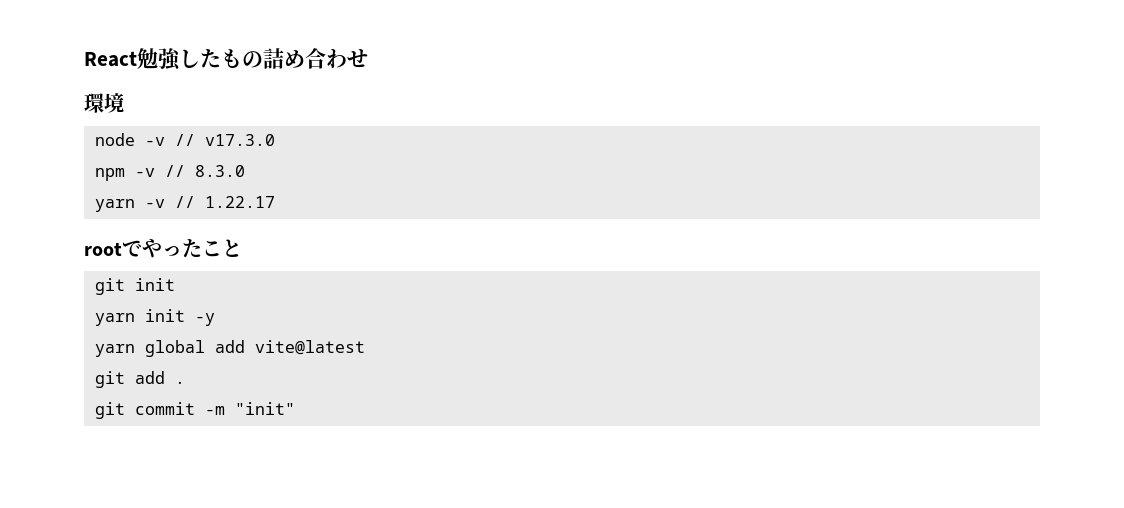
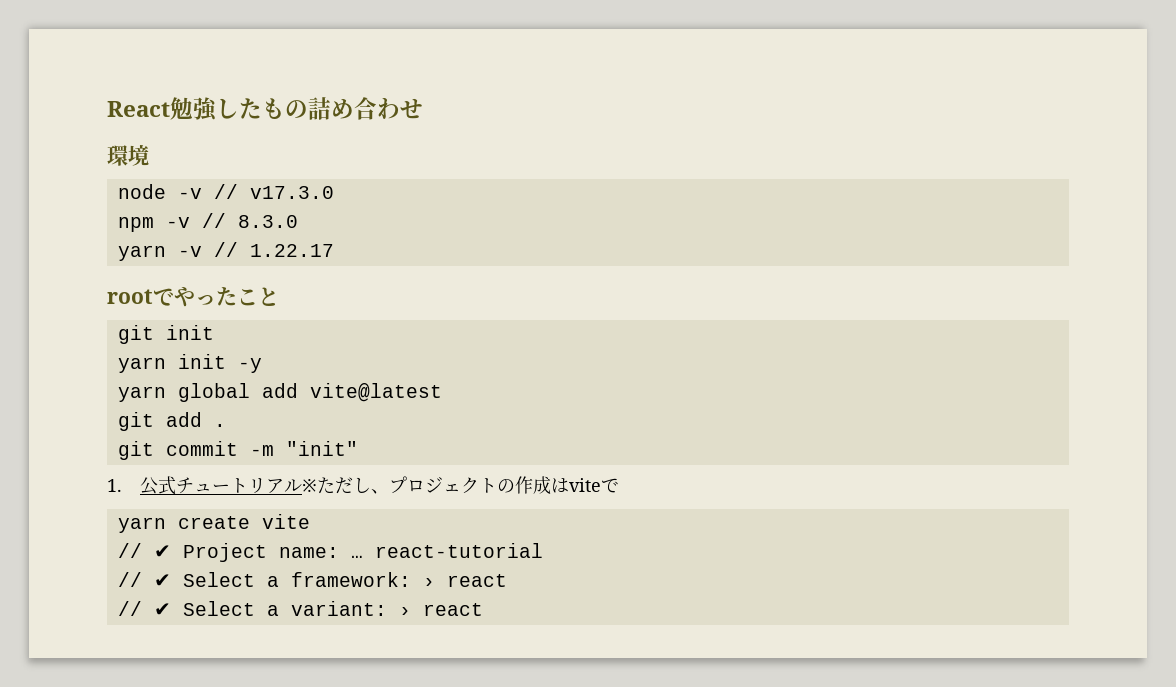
(295, 408) none -> [107,476,619,495] [117,514,310,533] [117,543,543,562] [117,572,507,587] [117,601,483,616] // 1.公式チュートリアル※ただし、プロジェクトの作成はviteで // yarn create vite // // ✔ Project name: … react-tutorial // // ✔ Select a framework: › react // // ✔ Select a variant: › react

